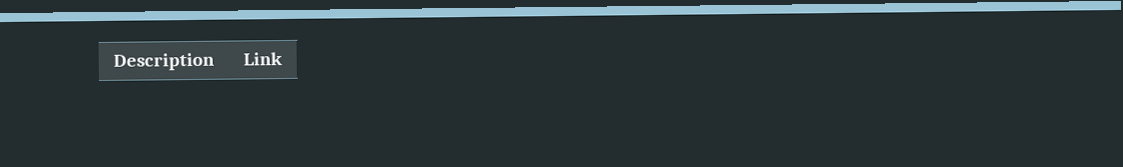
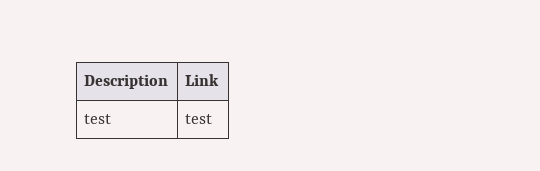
(283, 59) none -> [84,114,112,124] [185,114,213,124] // test | test

